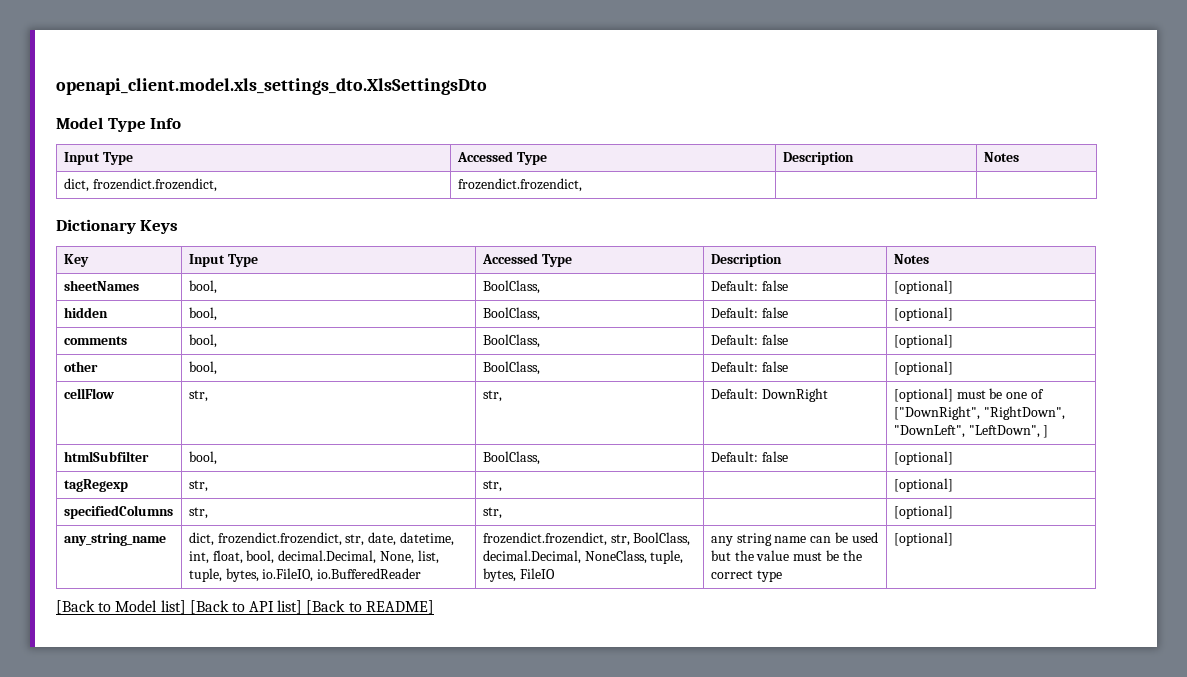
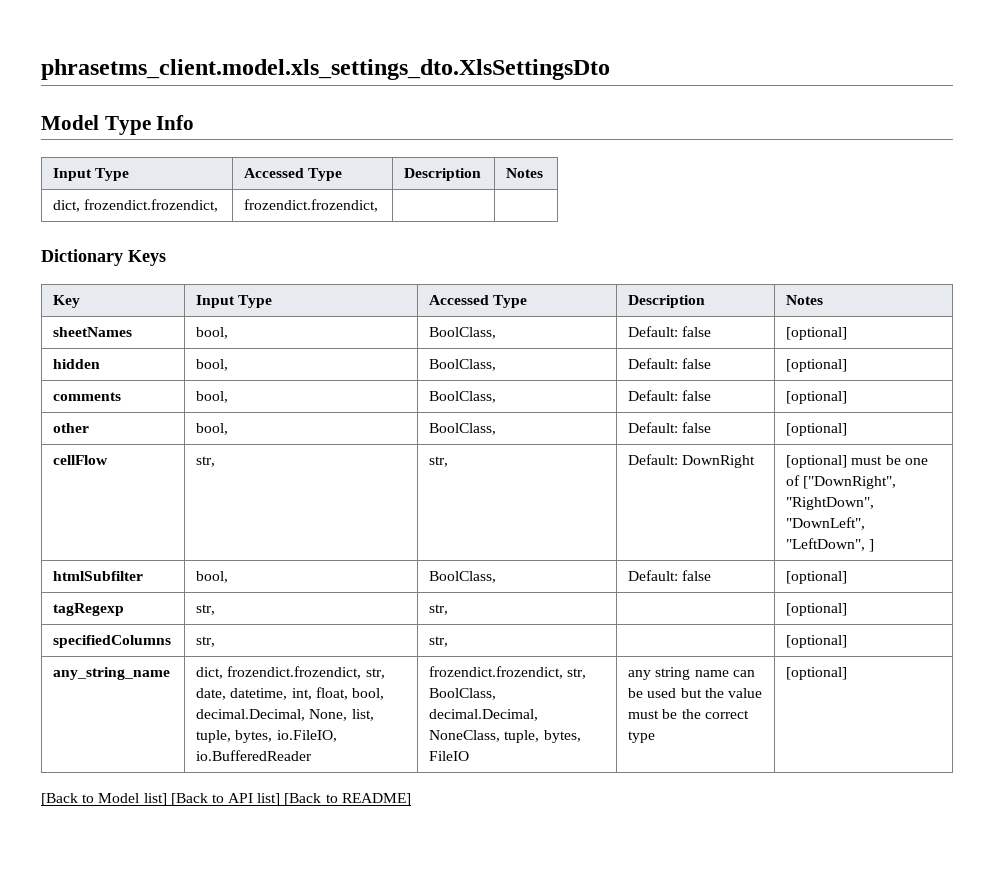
[56,78,487,95] openapi_client.model.xls_settings_dto.XlsSettingsDto -> [41,59,610,80] phrasetms_client.model.xls_settings_dto.XlsSettingsDto

